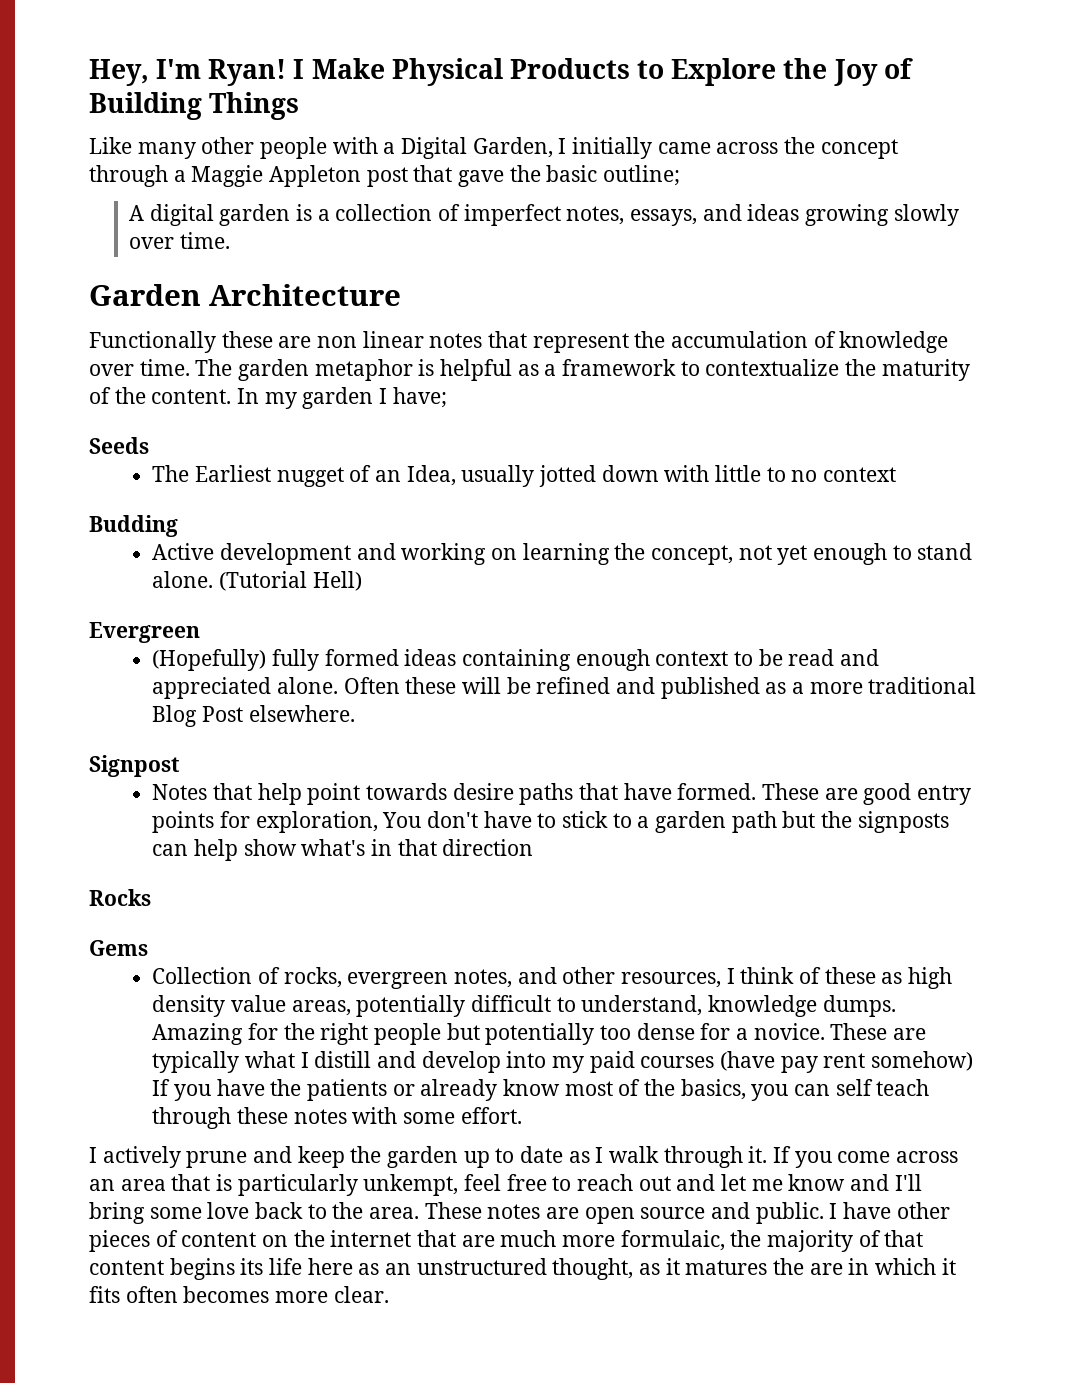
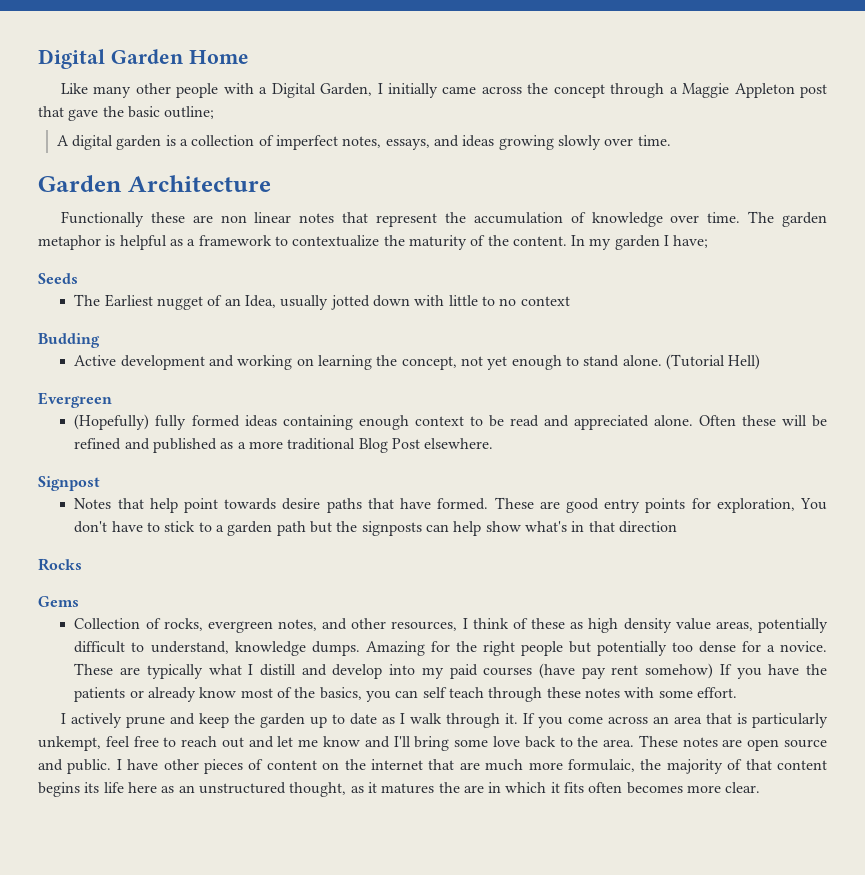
[89,58,913,86] [89,92,300,120] Hey, I'm Ryan! I Make Physical Products to Explore the Joy of Building Things -> [38,49,249,69] Digital Garden Home

